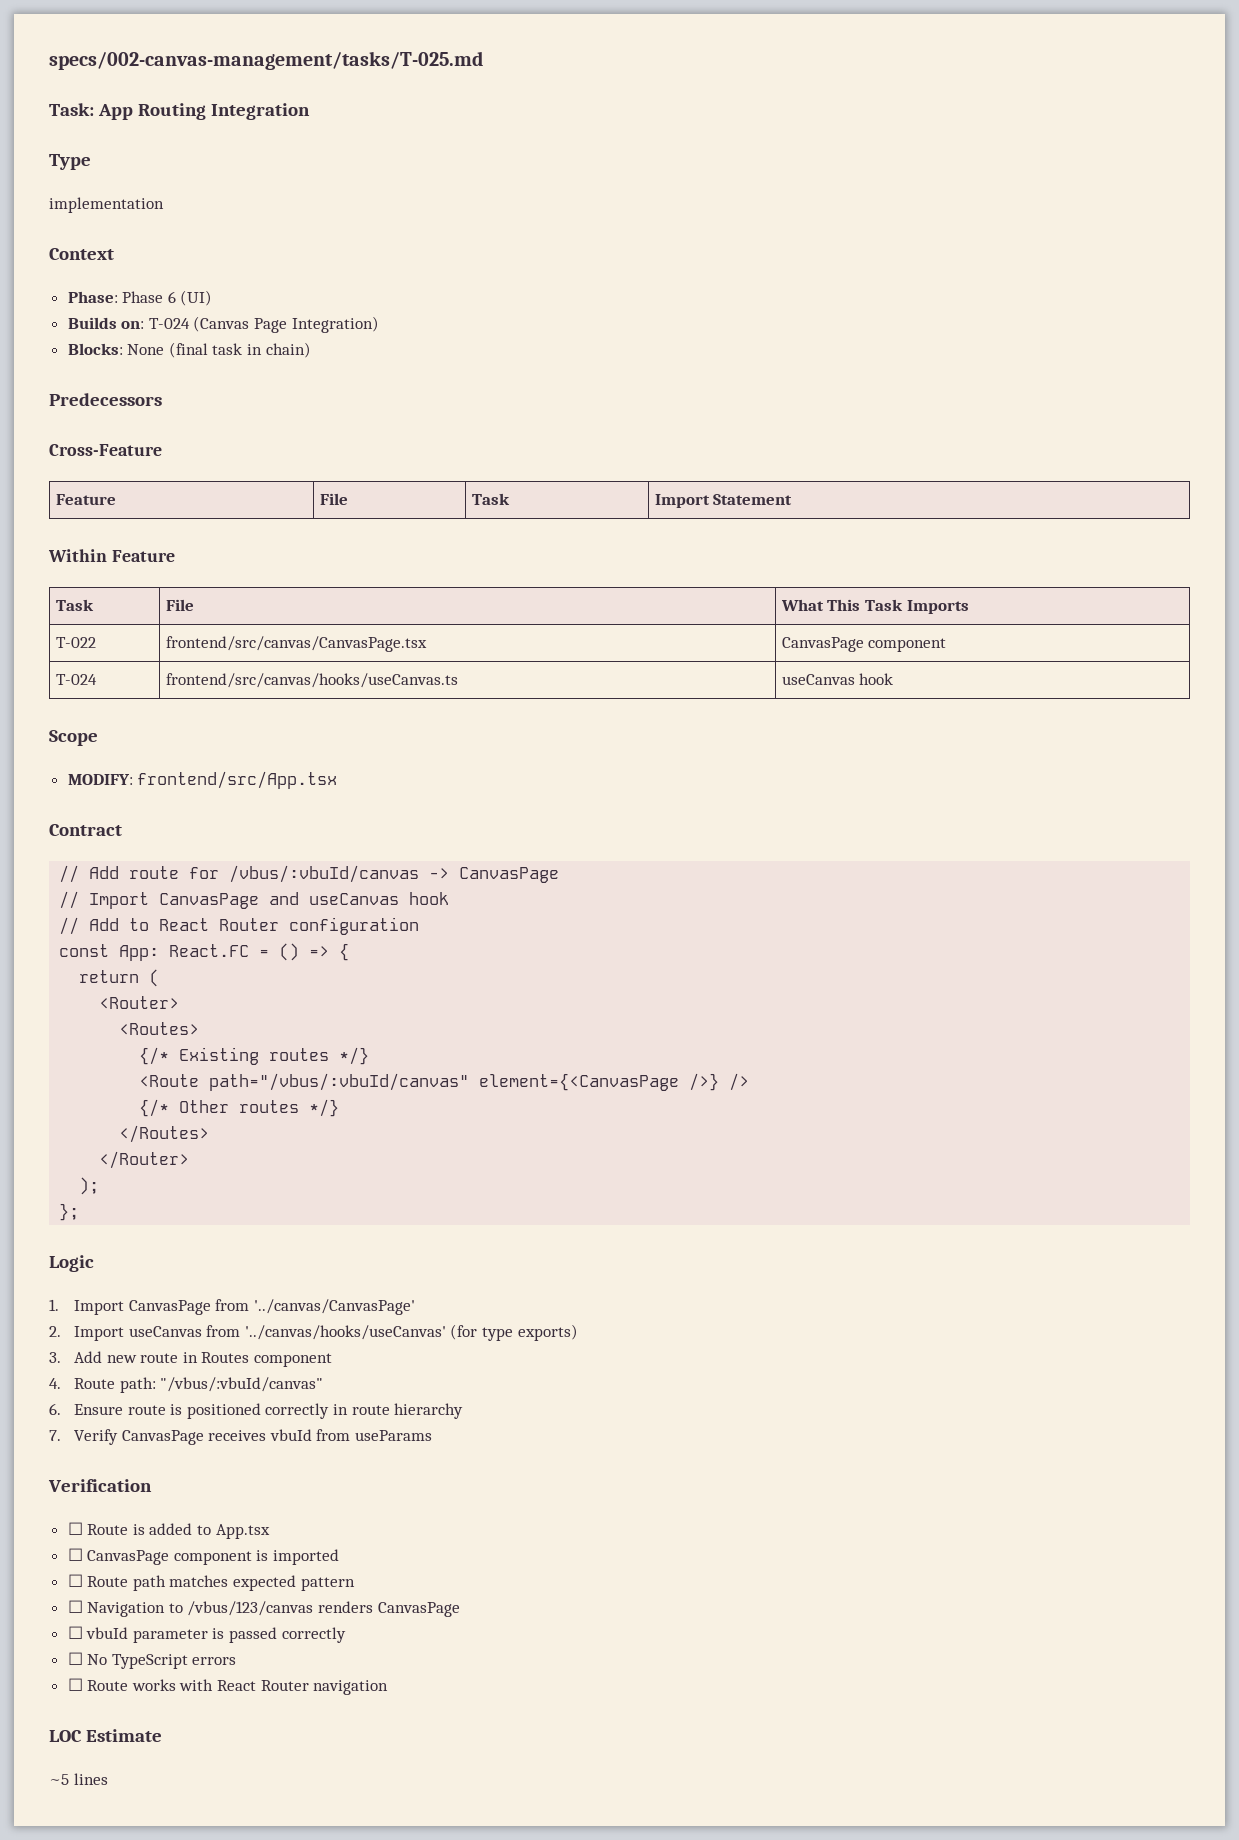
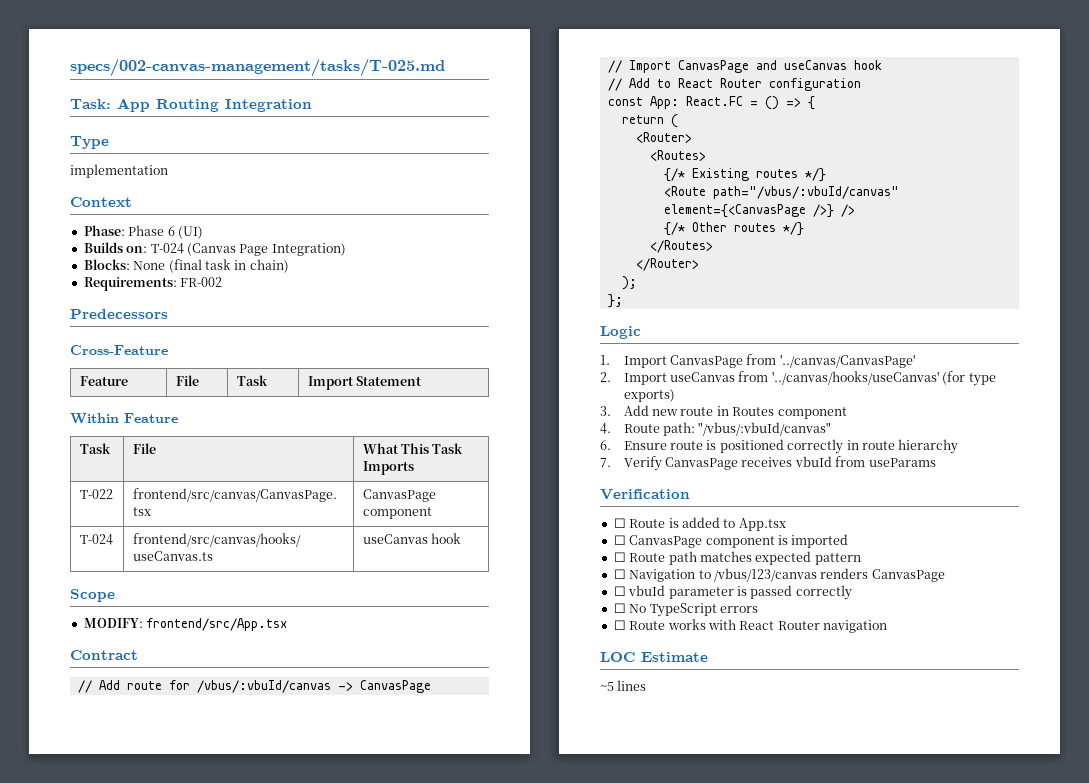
(311, 350) none -> [83,277,223,291] // Requirements: FR-002

